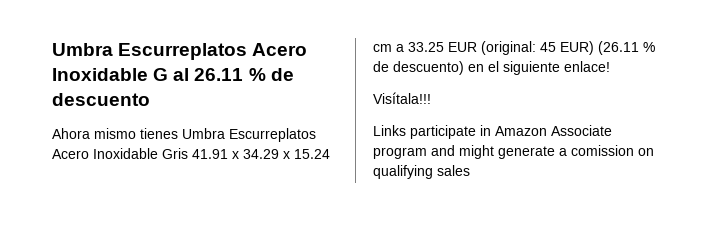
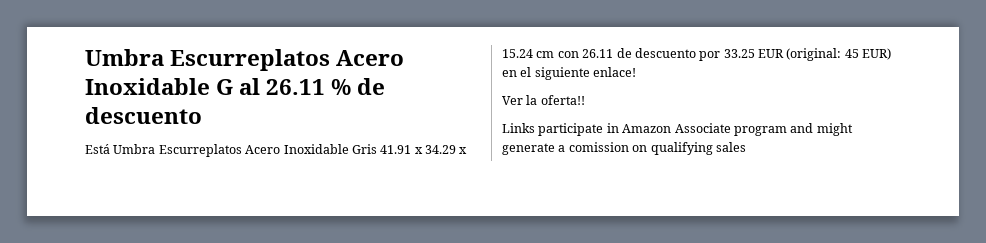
[52,128,178,139] Ahora mismo tienes -> [85,144,110,154] Está
[396,44,404,52] a -> [557,48,721,61] con 26.11 de descuento por
[598,41,655,55] [373,61,464,75] (26.11 % de descuento) -> (892, 54) none
[373,92,431,104] Visítala!!! -> [502,95,585,105] Ver la oferta!!

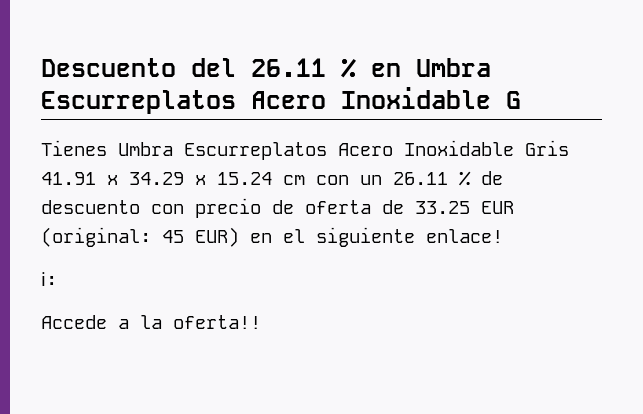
(85, 57) none -> [41,58,401,78] Descuento del 26.11 % en
[239,78,386,95] [85,107,202,124] [85,144,110,154] al 26.11 % de descuento // Está -> [41,140,107,156] // Tienes
[582,48,721,61] 26.11 de descuento por -> [360,171,503,186] [41,198,404,218] un 26.11 % de descuento con precio de oferta de
[502,96,523,105] Ver -> [41,272,57,286] [41,315,129,329] ℹ: // Accede a
[502,123,853,136] [502,142,746,155] // Links participate in Amazon Associate program and might generate a comission on qualifying sales -> (261, 322) none

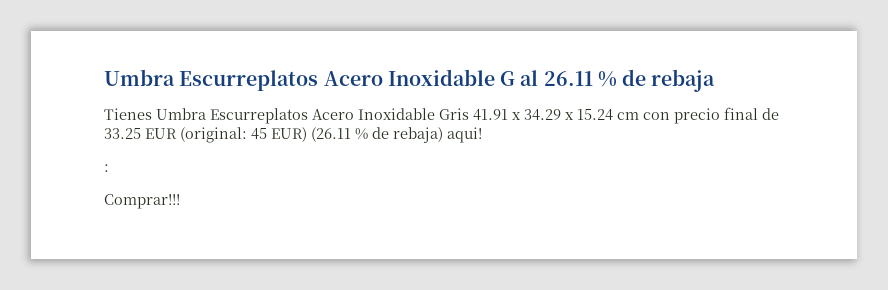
[41,58,401,78] Descuento del 26.11 % en -> (104, 77) none
(521, 100) none -> [520,69,716,92] al 26.11 % de rebaja
[360,171,503,186] [41,198,371,218] un 26.11 % de descuento con precio de oferta -> [674,107,758,124] precio final
[250,227,503,247] [41,272,57,286] [41,315,261,329] en el siguiente enlace! // ℹ: // Accede a la oferta!! -> [311,127,482,143] [104,164,109,172] [104,194,180,209] (26.11 % de rebaja) aqui! // : // Comprar!!!

